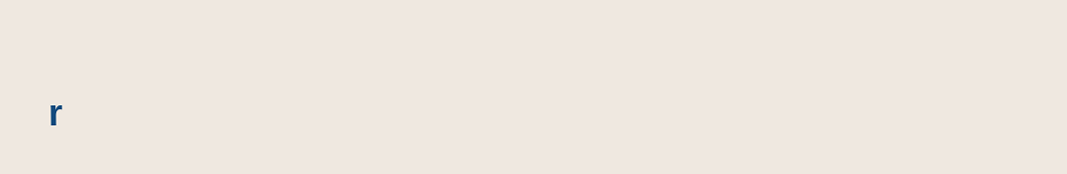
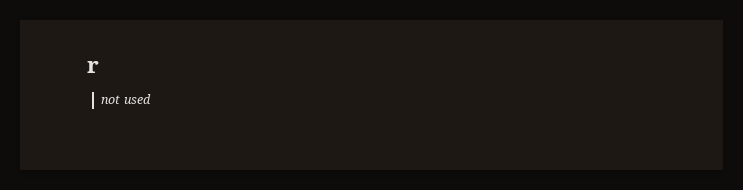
(63, 115) none -> [101,94,151,104] // not used

